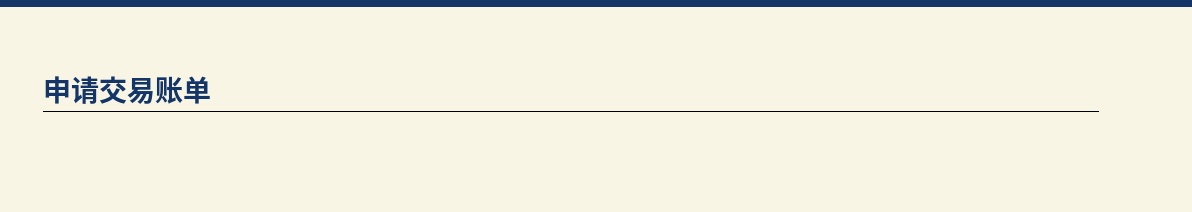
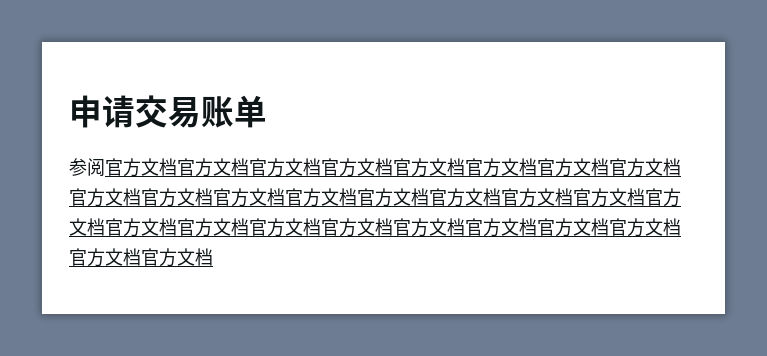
(211, 90) none -> [69,158,681,177] [69,188,681,207] [69,218,681,237] [69,248,213,267] // 参阅官方文档官方文档官方文档官方文档官方文档官方文档官方文档官方文档官方文档官方文档官方文档官方文档官方文档官方文档官方文档官方文档官方文档官方文档官方文档官方文档官方文档官方文档官方文档官方文档官方文档官方文档官方文档

